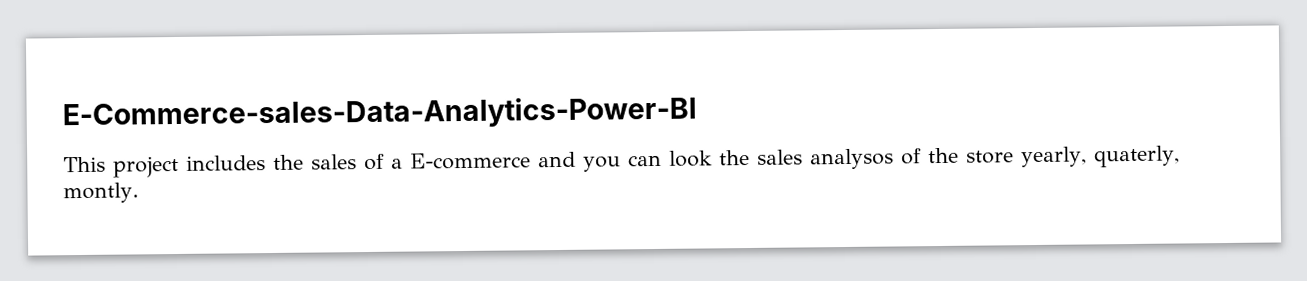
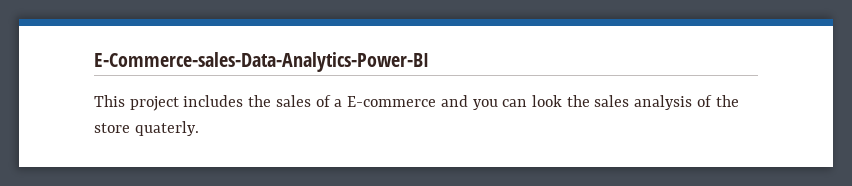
[810,148,894,170] analysos -> [634,95,693,110] analysis
[1021,145,1180,168] [63,182,139,204] yearly, quaterly, montly. -> [134,121,199,136] quaterly.

